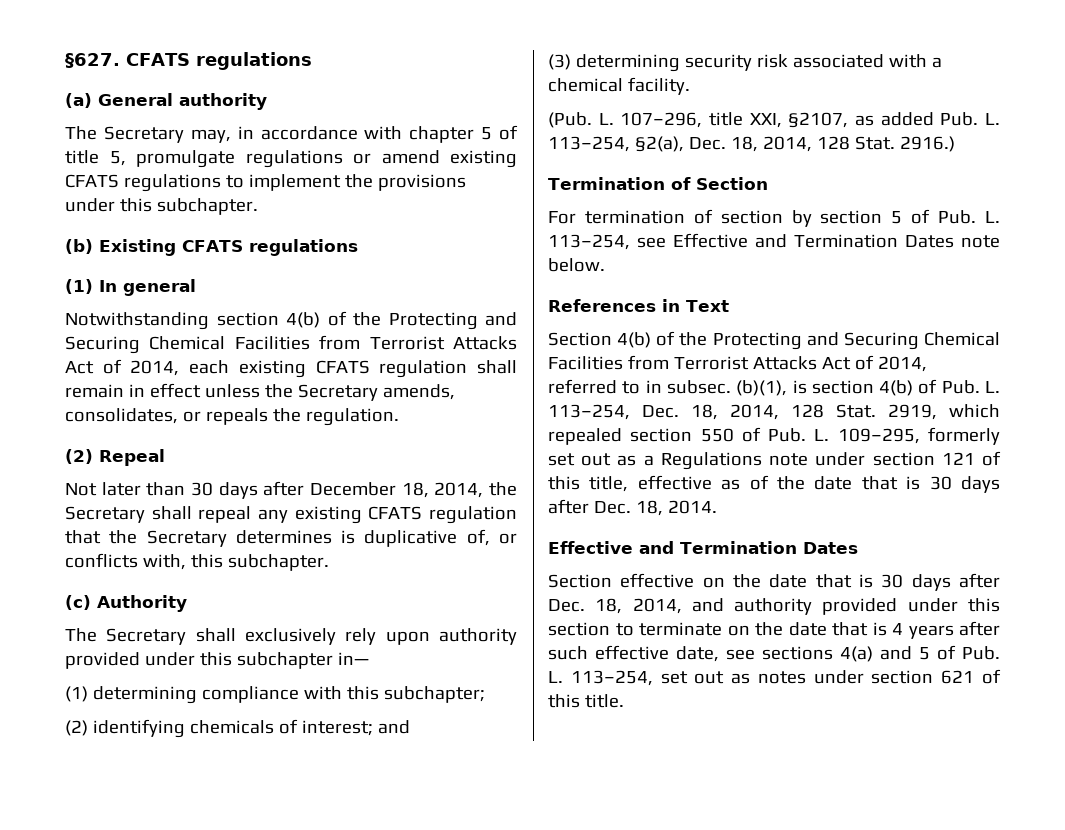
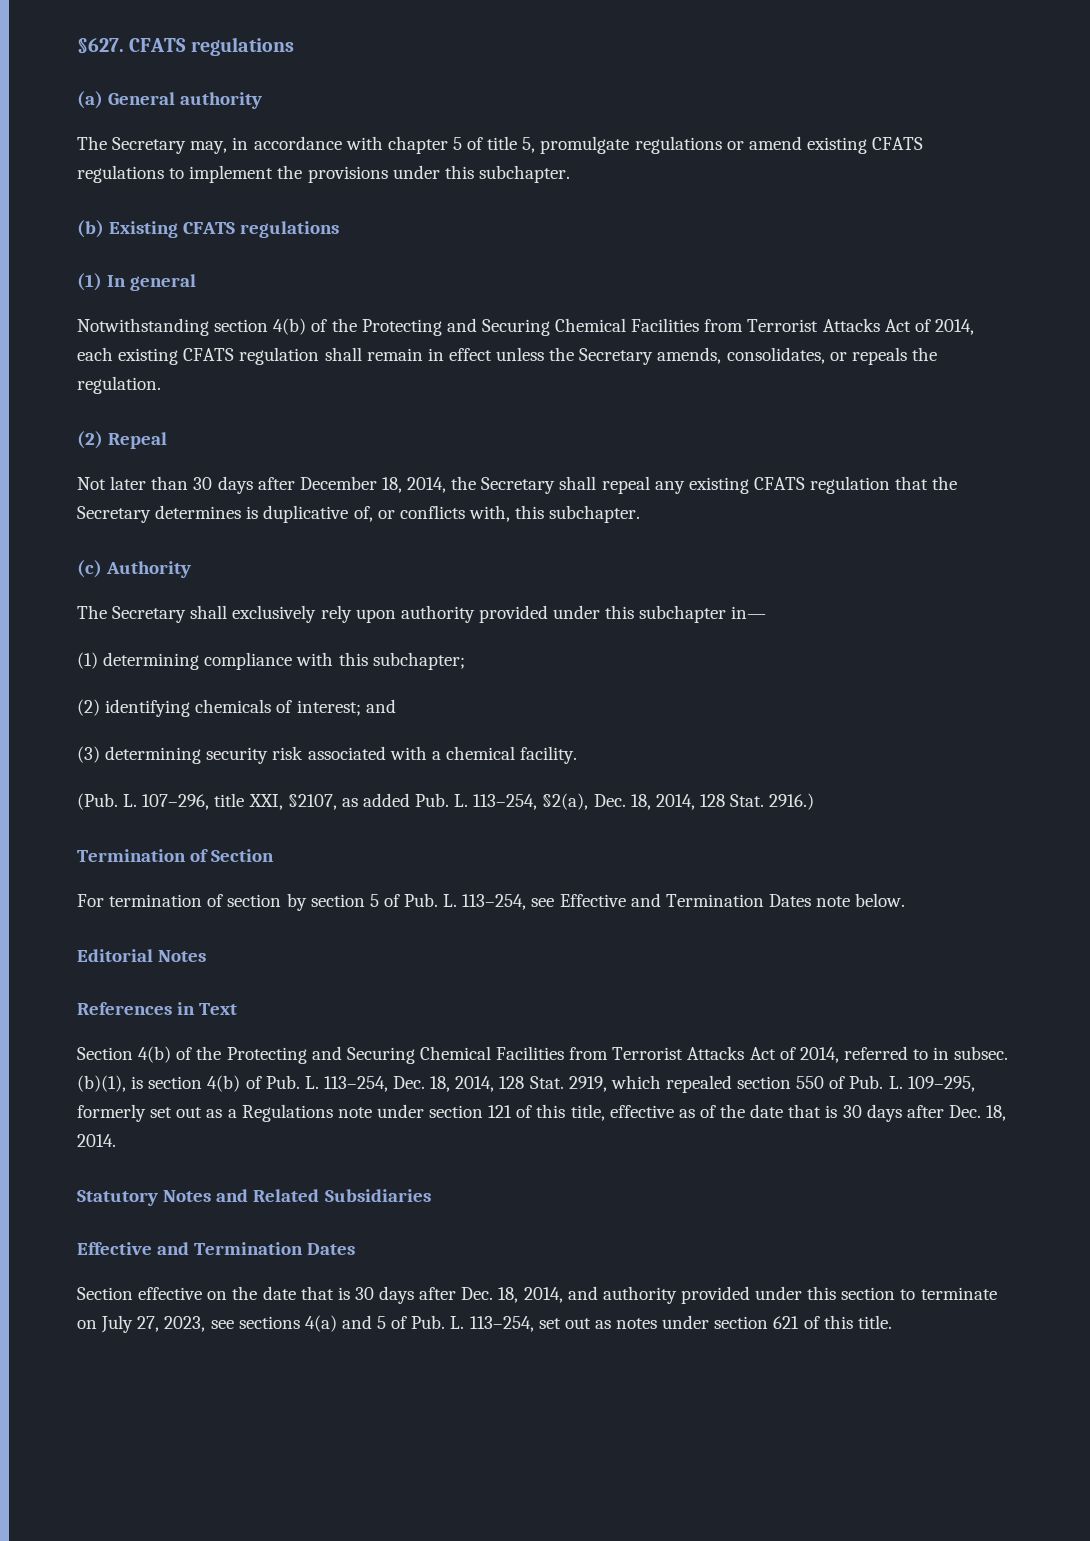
(605, 265) none -> [77,949,207,962] // Editorial Notes
(717, 507) none -> [77,1189,431,1206] // Statutory Notes and Related Subsidiaries
[755,621,1000,639] [548,645,719,662] the date that is 4 years after such effective date, -> [101,1315,206,1333] July 27, 2023,

